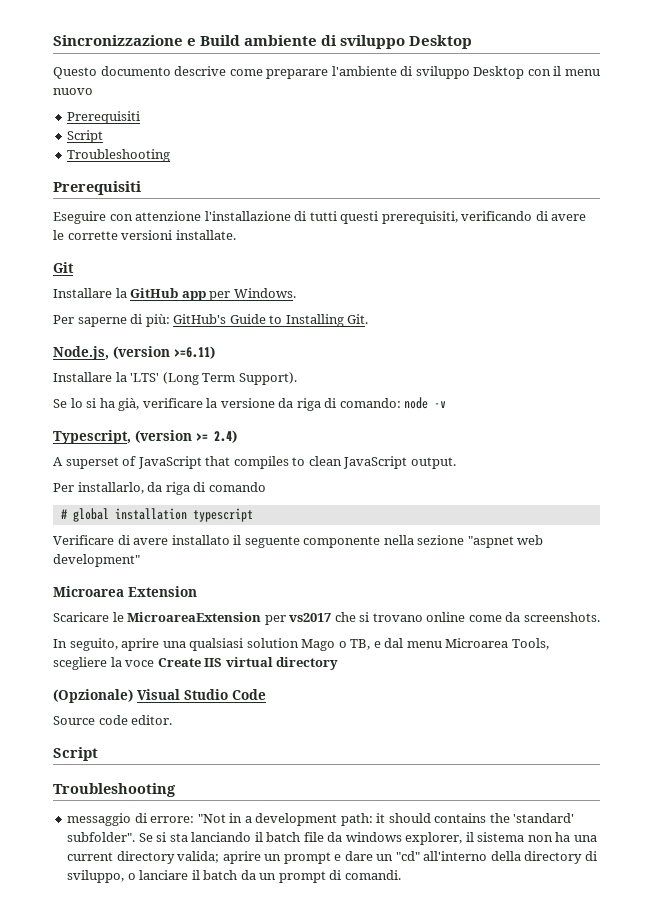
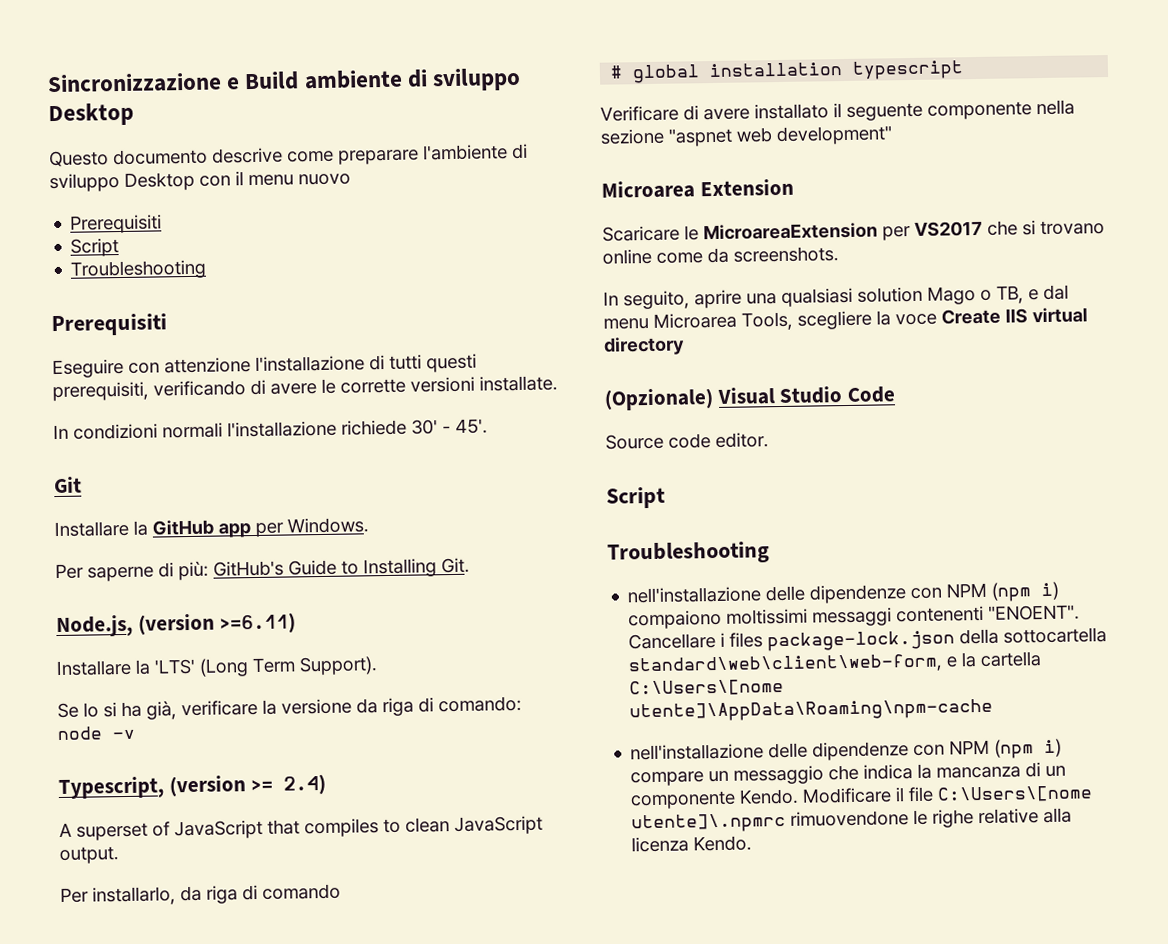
(236, 235) none -> [53,418,488,440] // In condizioni normali l'installazione richiede 30' - 45'.
[289,613,332,622] vs2017 -> [914,220,983,237] VS2017
[67,813,575,826] [67,832,597,845] [67,851,597,864] [67,870,401,883] messaggio di errore: "Not in a development path: it should contains the 'standard' subfolder". Se si sta lanciando il batch file da windows explorer, il sistema non ha una current directory valida; aprire un prompt e dare un "cd" all'interno della directory di sviluppo, o lanciare il batch da un prompt di comandi. -> [627,581,1060,604] [628,604,1081,630] [628,627,1108,652] [628,651,1042,676] [629,678,785,697] [629,698,994,723] [630,738,1063,761] [630,762,1067,787] [630,785,1094,810] [631,807,1073,834] [631,835,753,853] nell'installazione delle dipendenze con NPM (npm i) compaiono moltissimi messaggi contenenti "ENOENT". Cancellare i files package-lock.json della sottocartella standard\web\client\web-form, e la cartella C:\Users\[nome utente]\AppData\Roaming\npm-cache // nell'installazione delle dipendenze con NPM (npm i) compare un messaggio che indica la mancanza di un componente Kendo. Modificare il file C:\Users\[nome utente]\.npmrc rimuovendone le righe relative alla licenza Kendo.

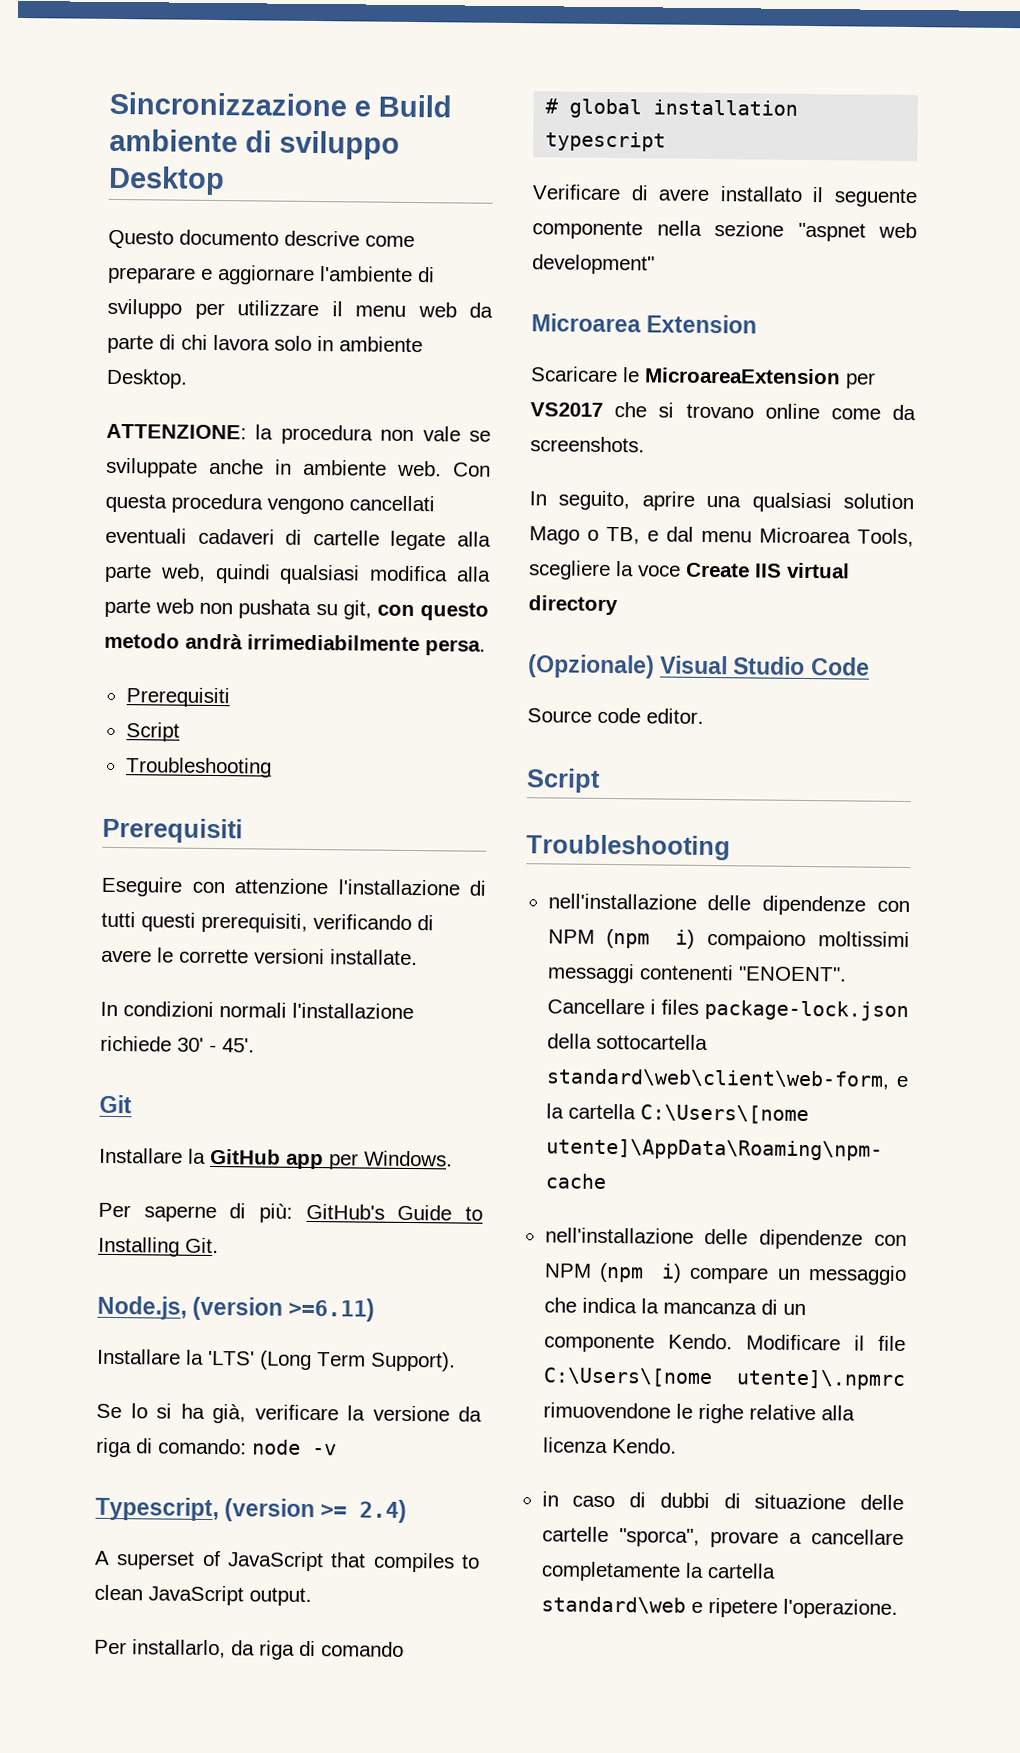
(419, 157) none -> [201,265,315,285] e aggiornare
[124,171,351,191] Desktop con il menu nuovo -> [194,300,493,320] [107,334,423,354] [106,368,188,389] [106,423,491,445] [106,457,491,478] [105,493,435,515] [105,527,491,551] [104,563,491,585] [104,598,489,621] [104,632,486,656] per utilizzare il menu web da parte di chi lavora solo in ambiente Desktop. // ATTENZIONE: la procedura non vale se sviluppate anche in ambiente web. Con questa procedura vengono cancellati eventuali cadaveri di cartelle legate alla parte web, quindi qualsiasi modifica alla parte web non pushata su git, con questo metodo andrà irrimediabilmente persa.
(753, 843) none -> [541,1491,904,1511] [541,1526,904,1548] [540,1561,776,1582] [540,1596,898,1619] // in caso di dubbi di situazione delle cartelle "sporca", provare a cancellare completamente la cartella standard\web e ripetere l'operazione.

